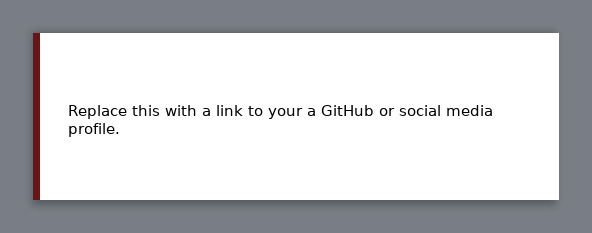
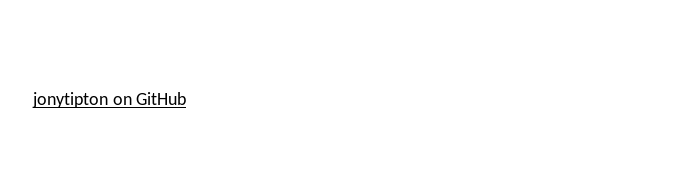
[68,105,493,119] [68,123,120,137] Replace this with a link to your a GitHub or social media profile. -> [32,92,187,108] jonytipton on GitHub

